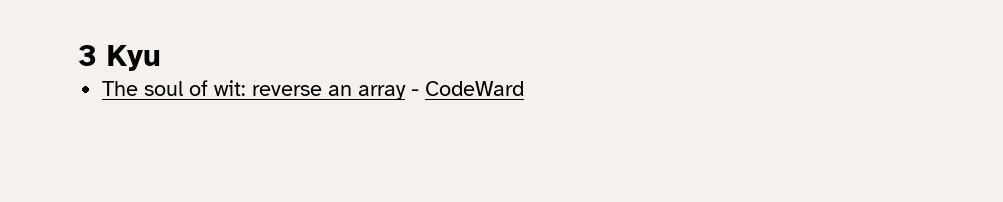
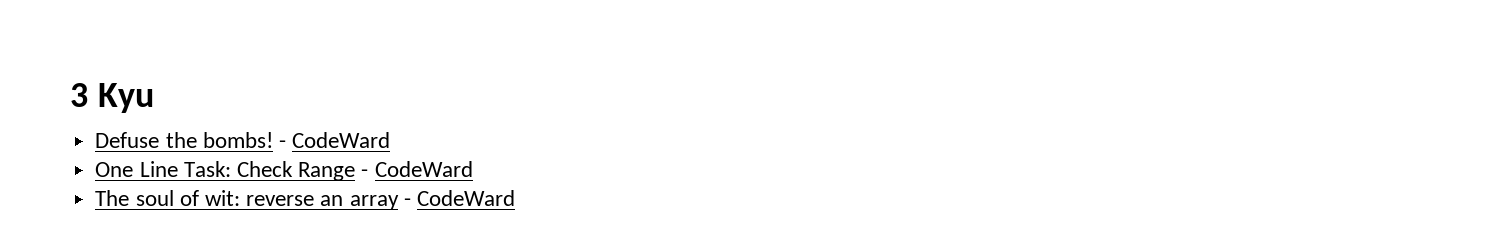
(161, 58) none -> [95,132,391,148] [95,161,473,181] // Defuse the bombs! - CodeWard // One Line Task: Check Range - CodeWard

